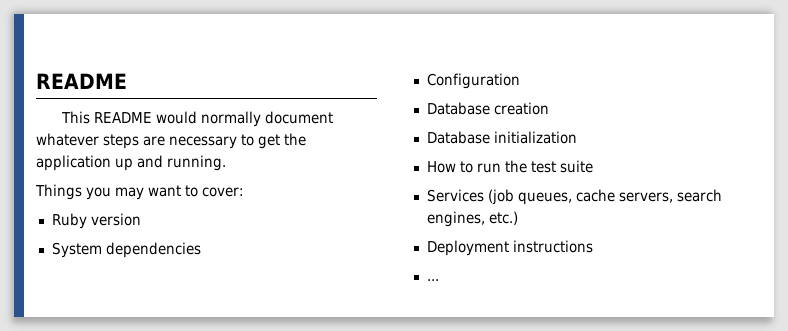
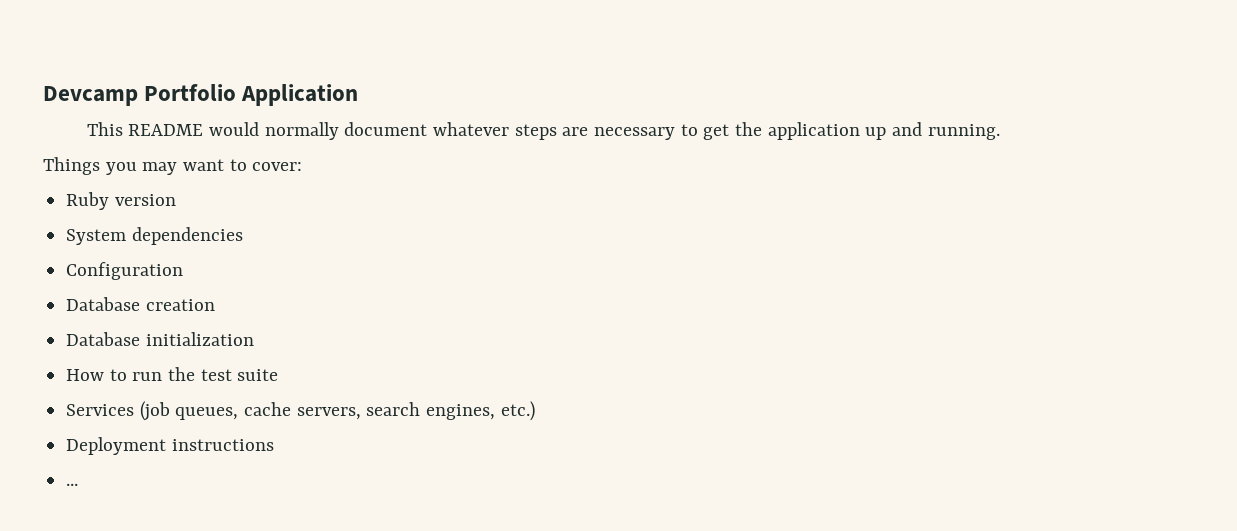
[36,73,127,89] README -> [43,84,359,106] Devcamp Portfolio Application

